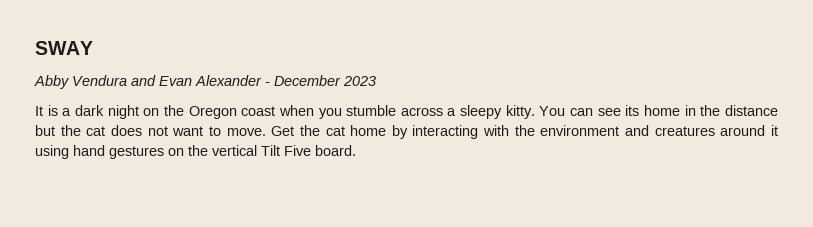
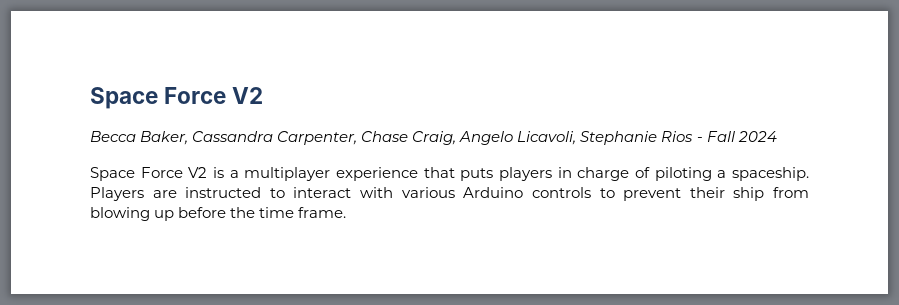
[35,41,93,55] [34,75,376,89] [35,105,779,119] [35,125,778,139] [35,145,356,159] SWAY // Abby Vendura and Evan Alexander - December 2023 // It is a dark night on the Oregon coast when you stumble across a sleepy kitty. You can see its home in the distance but the cat does not want to move. Get the cat home by interacting with the environment and creatures around it using hand gestures on the vertical Tilt Five board. -> [90,87,264,109] [90,131,777,145] [90,167,809,181] [90,187,810,201] [90,207,347,221] Space Force V2 // Becca Baker, Cassandra Carpenter, Chase Craig, Angelo Licavoli, Stephanie Rios - Fall 2024 // Space Force V2 is a multiplayer experience that puts players in charge of piloting a spaceship. Players are instructed to interact with various Arduino controls to prevent their ship from blowing up before the time frame.

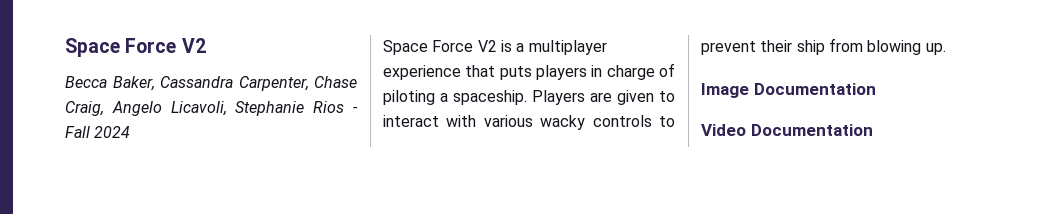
[185,187,262,198] instructed -> [617,90,654,105] given
[463,187,524,198] Arduino -> [540,115,586,130] wacky
[154,207,347,221] up before the time frame. -> [925,43,946,55] [701,83,876,98] [701,124,873,136] up. // Image Documentation // Video Documentation

